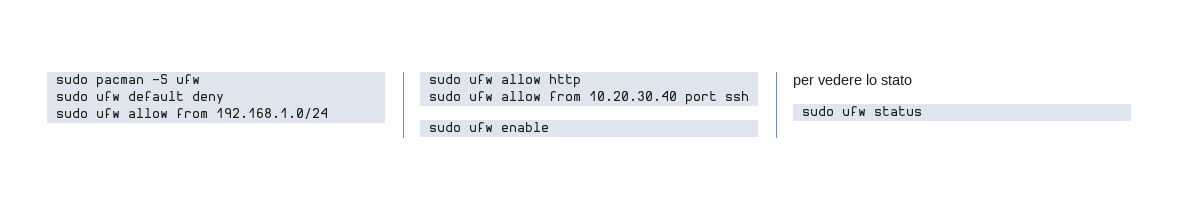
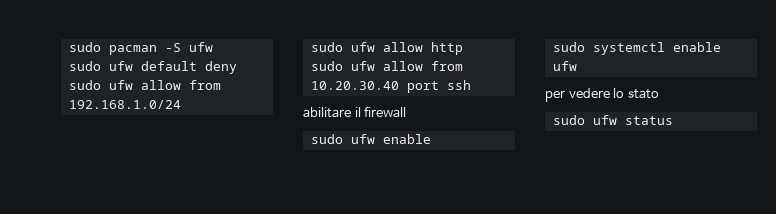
(749, 96) none -> [303,106,407,118] // abilitare il firewall
(549, 127) none -> [552,42,721,55] [552,61,577,71] // sudo systemctl enable ufw

